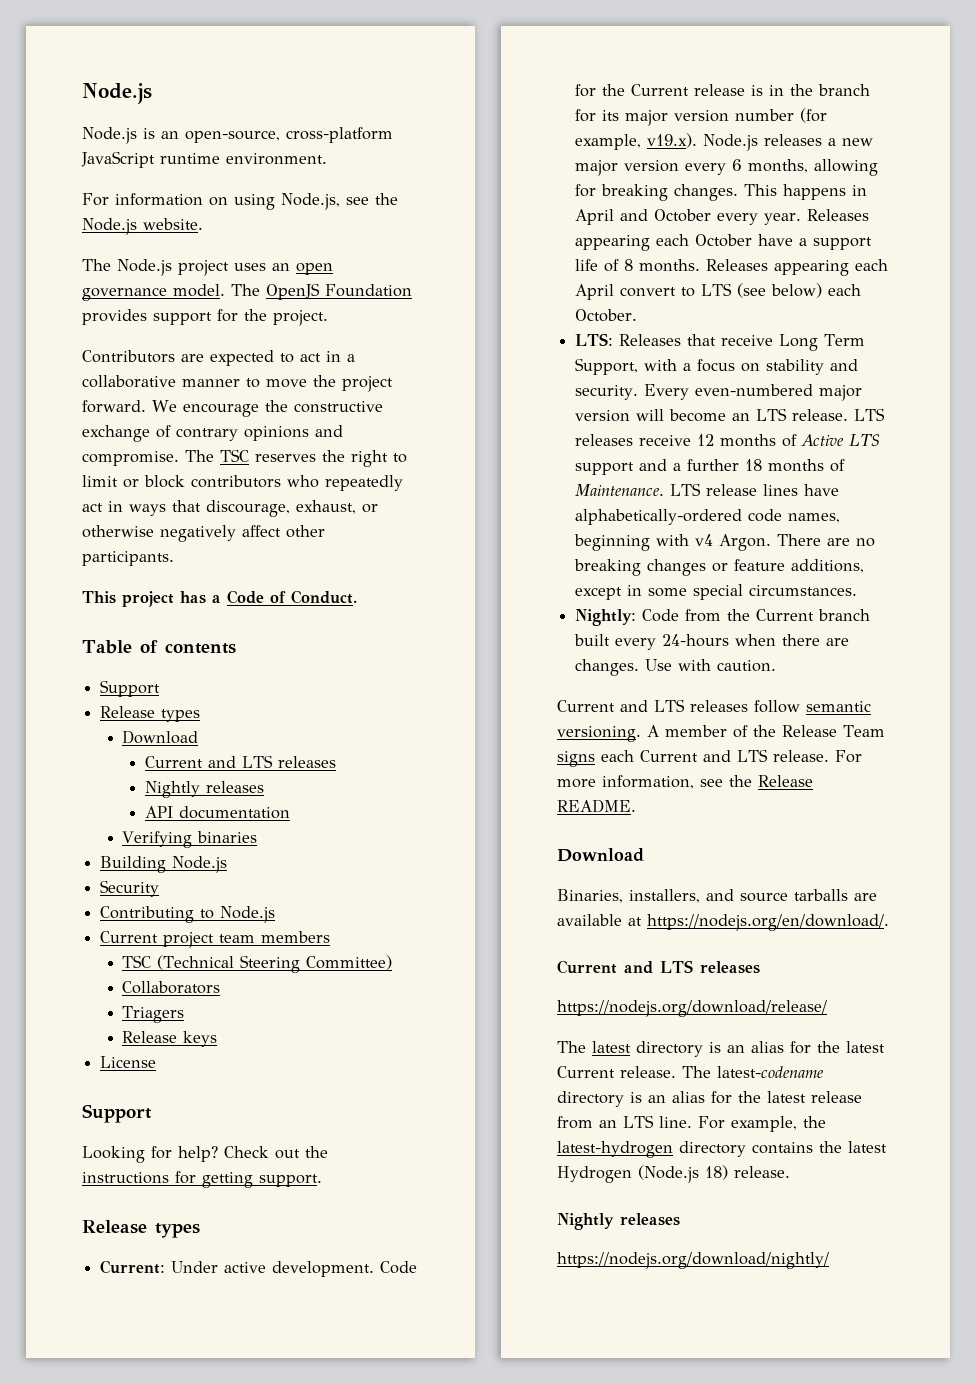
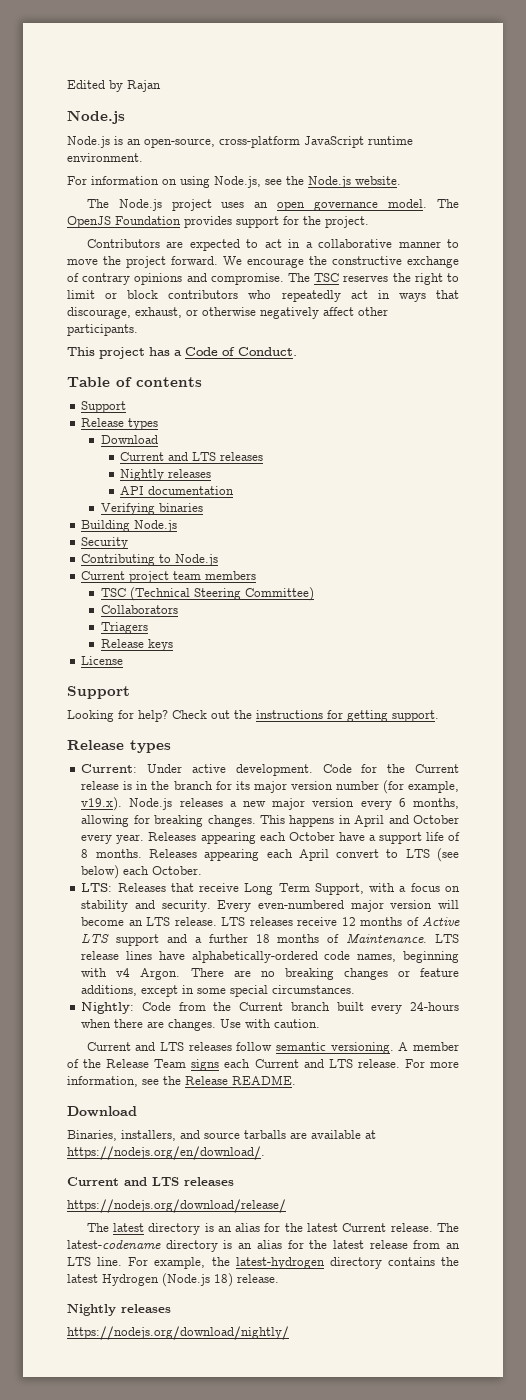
(82, 93) none -> [67,80,161,92] Edited by Rajan //

